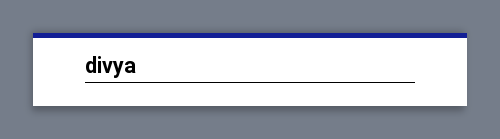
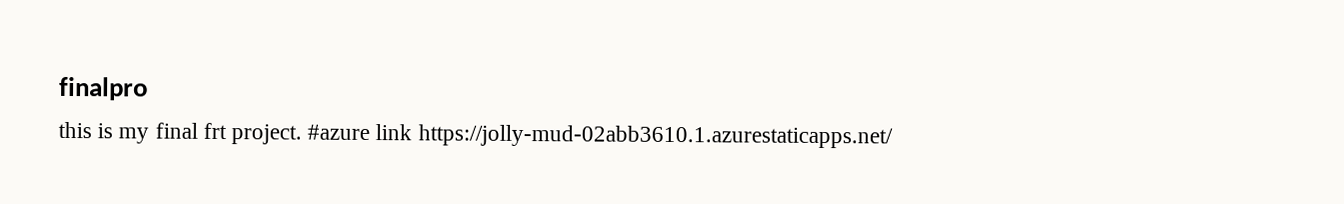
[85,56,136,78] divya -> [59,76,149,101] [58,121,893,149] finalpro // this is my final frt project. #azure link https://jolly-mud-02abb3610.1.azurestaticapps.net/

